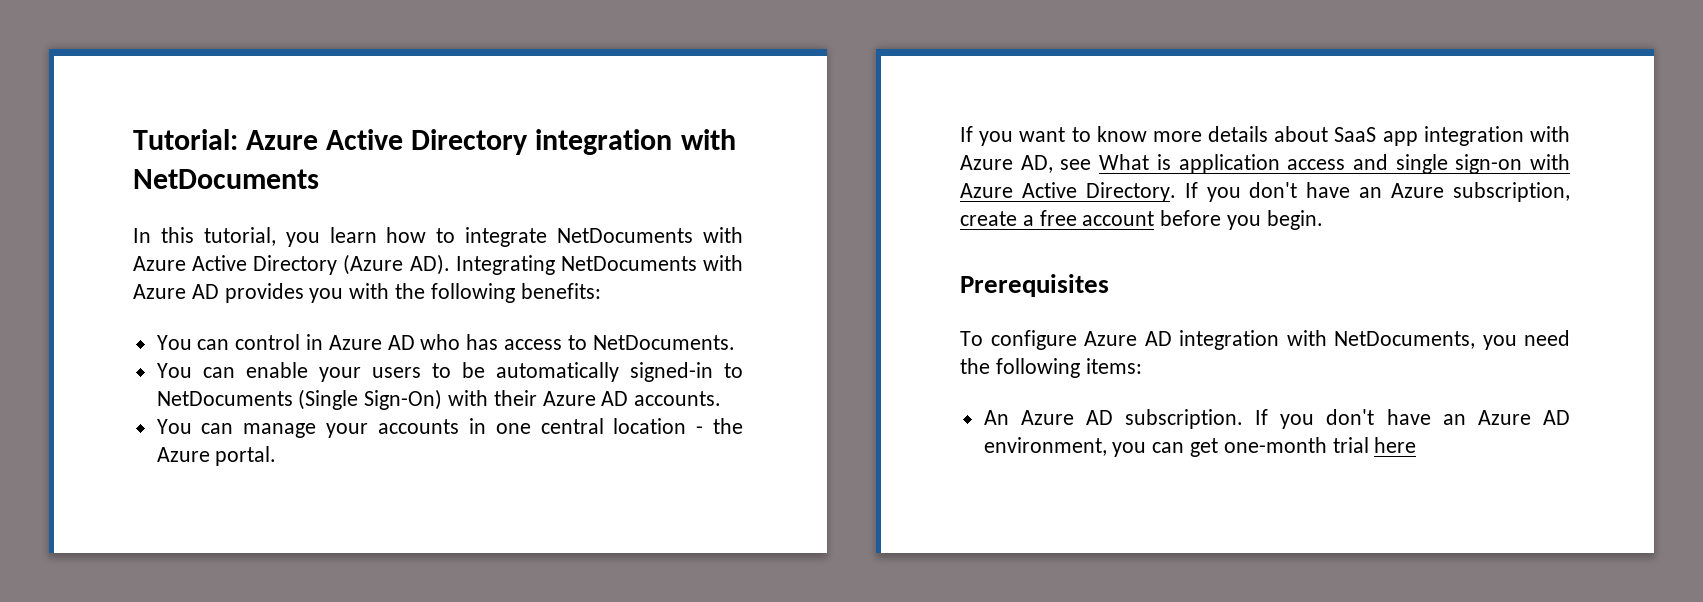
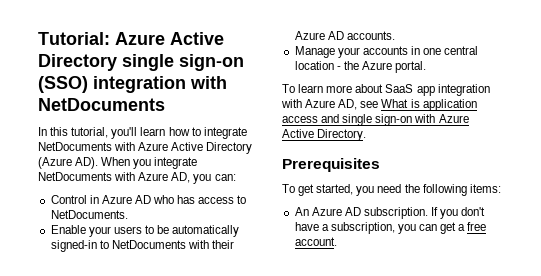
(529, 142) none -> [122,54,244,71] [38,76,88,93] single sign-on (SSO)
[285,232,320,247] you -> [111,127,138,139] you'll
[455,255,743,275] [133,283,601,303] [156,334,301,350] Integrating NetDocuments with Azure AD provides you with the following benefits: // You can control -> [101,157,198,169] [38,172,236,184] [50,195,87,204] When you integrate NetDocuments with Azure AD, you can: // Control
[156,362,308,378] You can enable -> [50,225,86,234] Enable
[298,389,443,410] (Single Sign-On) -> (186, 244) none
[156,419,317,438] You can manage -> [294,46,335,58] Manage
[960,126,1269,146] If you want to know more details -> [282,84,353,93] To learn more
[1184,182,1570,202] [960,210,1323,230] [960,274,1109,297] [960,330,1475,350] If you don't have an Azure subscription, create a free account before you begin. // Prerequisites // To configure Azure AD integration with NetDocuments, -> [282,158,380,172] [282,184,354,196] // Prerequisites // To get started,
[1442,410,1570,425] [983,437,1417,457] an Azure AD environment, you can get one-month trial here -> [321,222,487,234] [294,237,337,246] a subscription, you can get a free account.

